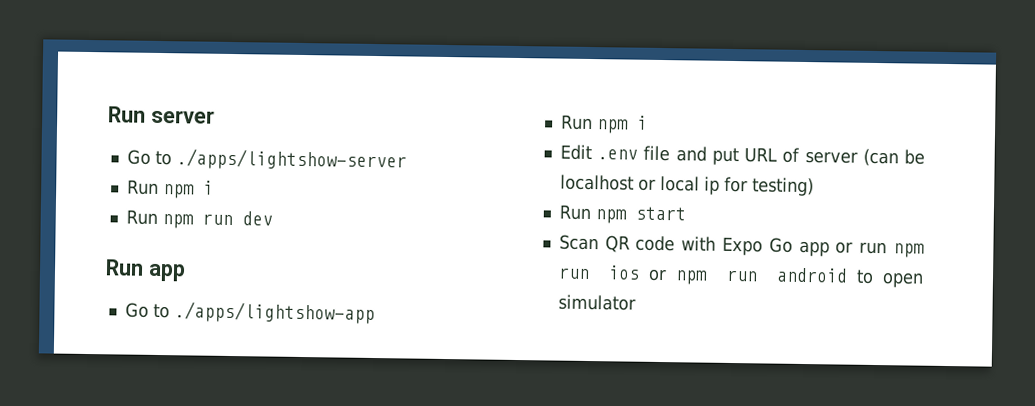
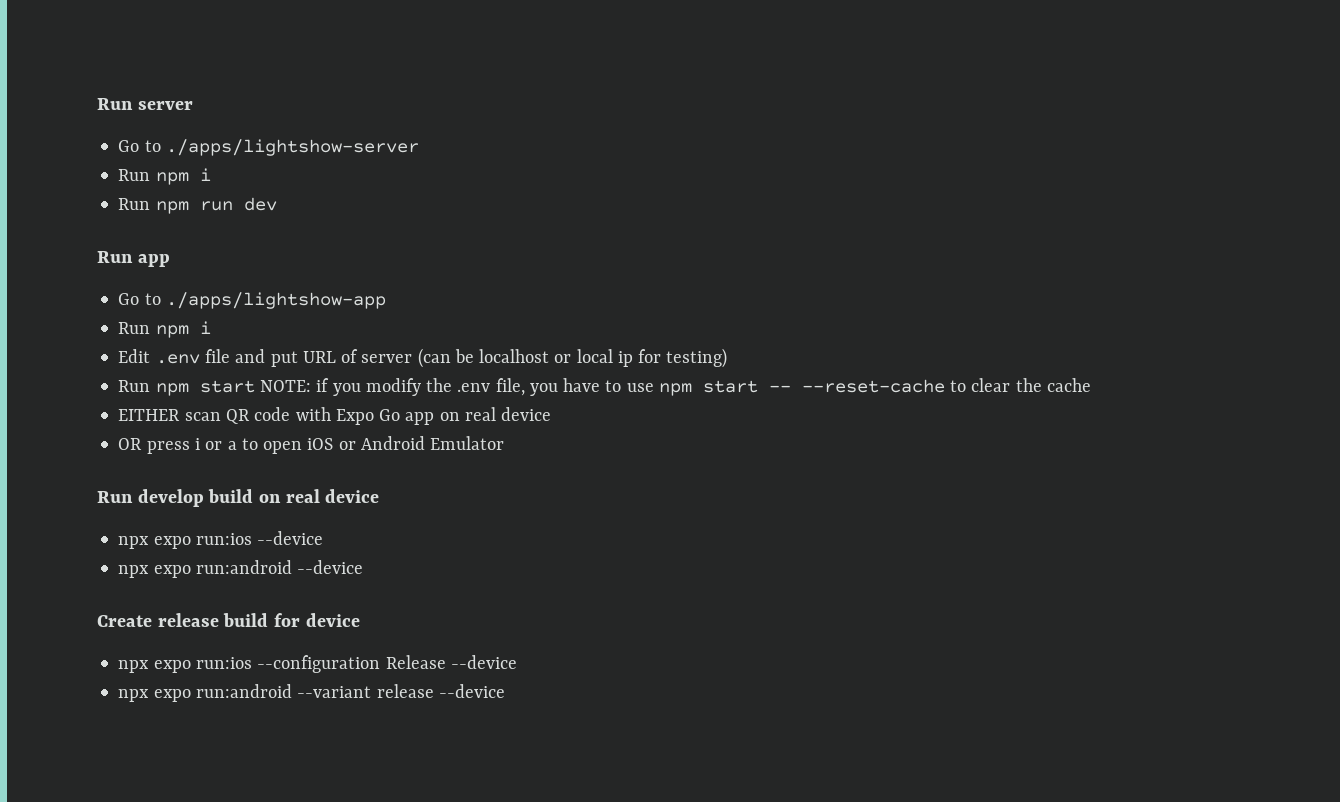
[558,234,599,251] // Scan -> [259,378,1091,396] [118,409,221,421] NOTE: if you modify the .env file, you have to use npm start -- --reset-cache to clear the cache // EITHER scan
[835,241,925,258] [557,265,924,288] [557,294,636,311] or run npm run ios or npm run android to open simulator -> [439,407,552,421] [118,436,505,454] [97,489,380,507] [118,531,324,549] [118,560,364,578] [97,613,360,627] [118,655,517,673] [118,684,505,702] on real device // OR press i or a to open iOS or Android Emulator // Run develop build on real device // npx expo run:ios --device // npx expo run:android --device // Create release build for device // npx expo run:ios --configuration Release --device // npx expo run:android --variant release --device

